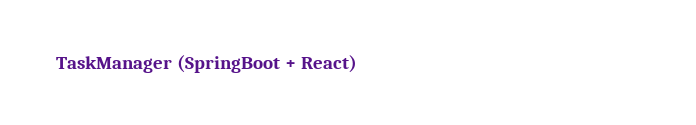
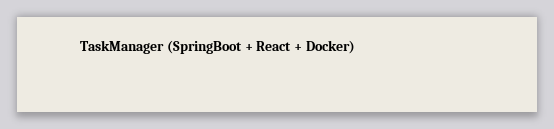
[301,55,358,73] React) -> [256,40,355,54] React + Docker)

